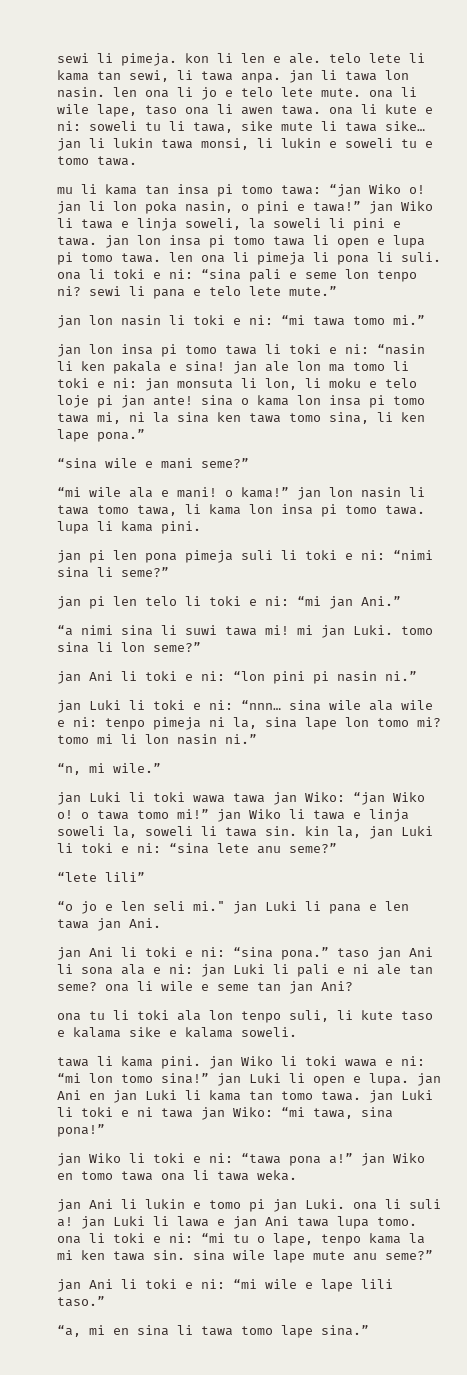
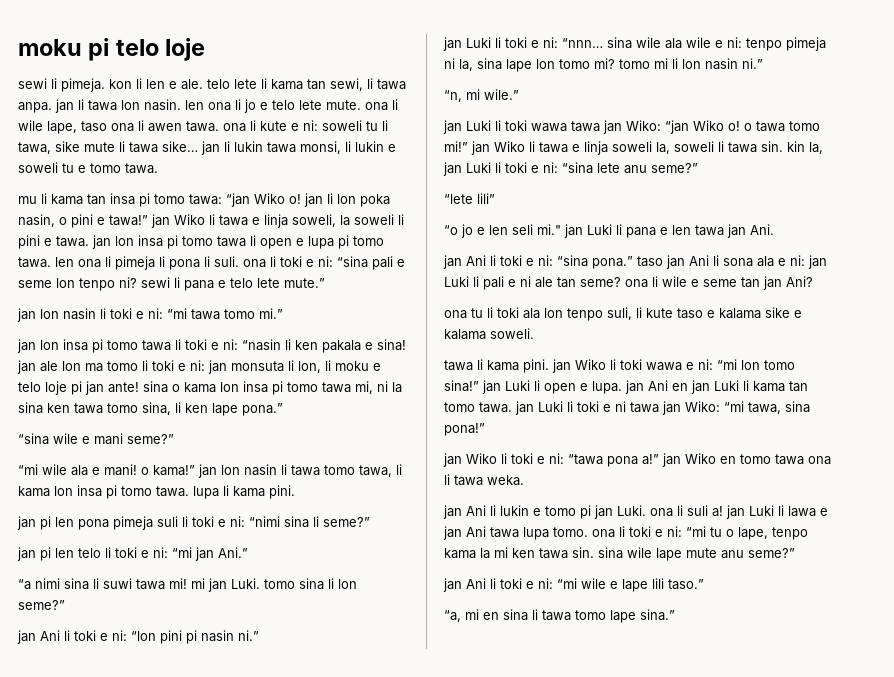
(57, 58) none -> [18,38,206,61] moku pi telo loje //

